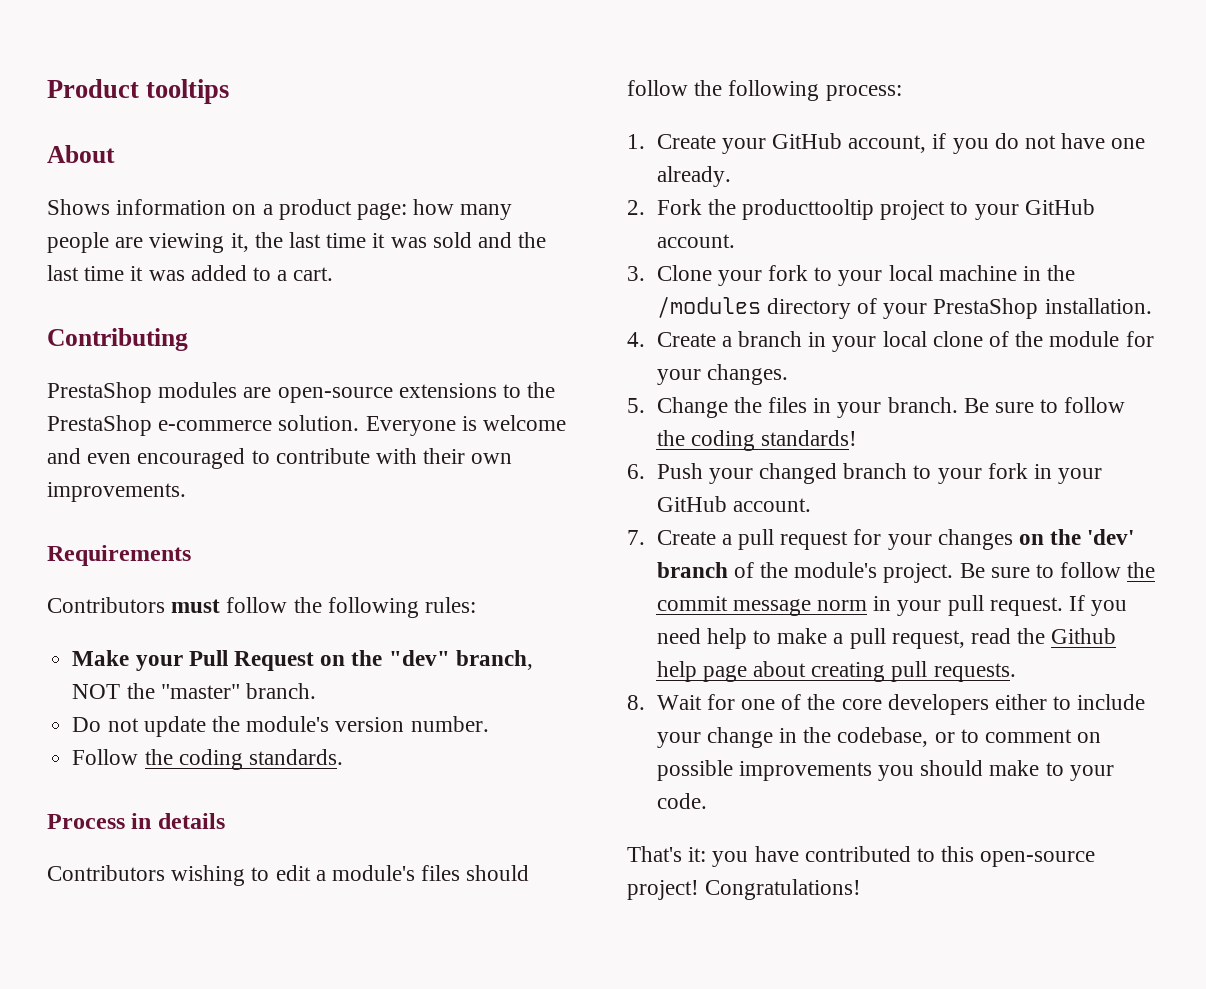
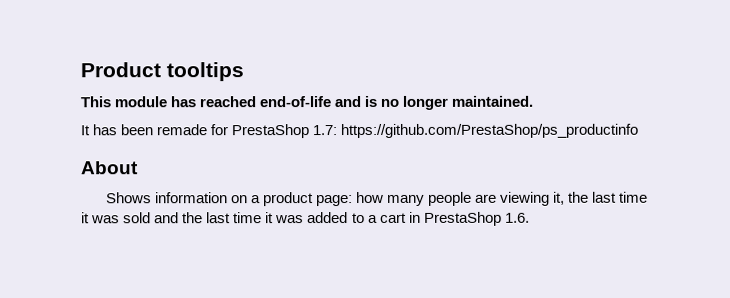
(230, 91) none -> [80,95,534,110] [80,123,639,139] // This module has reached end-of-life and is no longer maintained. // It has been remade for PrestaShop 1.7: https://github.com/PrestaShop/ps_productinfo
[293,267,334,281] [47,328,188,351] [47,382,556,403] [47,415,567,436] [47,448,513,469] [47,482,186,502] [47,545,191,566] [47,597,477,618] [72,650,533,671] [72,683,316,699] [72,716,489,737] [72,749,343,770] [47,813,225,829] [47,865,530,886] [627,80,902,101] [627,133,1146,154] [656,166,731,187] [627,199,1095,220] [656,234,735,248] [627,265,1076,286] [656,296,1152,319] [627,331,1154,352] [656,364,788,385] [627,397,1126,418] [656,430,857,451] [627,463,1103,484] [656,496,811,512] [627,529,1135,550] [656,562,1156,583] [656,595,1128,616] [656,628,1117,649] [656,661,1016,682] [627,694,1146,715] [656,727,1102,748] [656,760,1114,781] [656,793,707,809] [627,846,1096,867] [627,879,862,900] cart. // Contributing // PrestaShop modules are open-source extensions to the PrestaShop e-commerce solution. Everyone is welcome and even encouraged to contribute with their own improvements. // Requirements // Contributors must follow the following rules: // Make your Pull Request on the "dev" branch, NOT the "master" branch. // Do not update the module's version number. // Follow the coding standards. // Process in details // Contributors wishing to edit a module's files should follow the following process: // 1. Create your GitHub account, if you do not have one already. // 2. Fork the producttooltip project to your GitHub account. // 3. Clone your fork to your local machine in the /modules directory of your PrestaShop installation. // 4. Create a branch in your local clone of the module for your changes. // 5. Change the files in your branch. Be sure to follow the coding standards! // 6. Push your changed branch to your fork in your GitHub account. // 7. Create a pull request for your changes on the 'dev' branch of the module's project. Be sure to follow the commit message norm in your pull request. If you need help to make a pull request, read the Github help page about creating pull requests. // 8. Wait for one of the core developers either to include your change in the codebase, or to comment on possible improvements you should make to your code. // That's it: you have contributed to this open-source project! Congratulations! -> [379,211,530,226] cart in PrestaShop 1.6.

